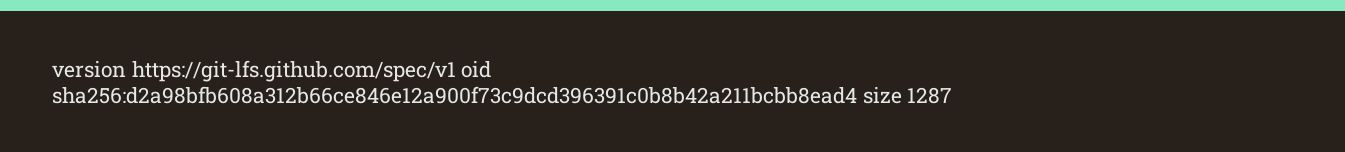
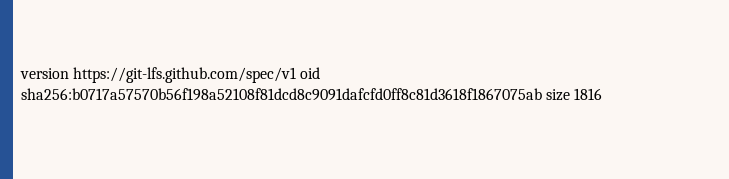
[52,86,953,104] sha256:d2a98bfb608a312b66ce846e12a900f73c9dcd396391c0b8b42a211bcbb8ead4 size 1287 -> [21,88,603,101] sha256:b0717a57570b56f198a52108f81dcd8c9091dafcfd0ff8c81d3618f1867075ab size 1816

